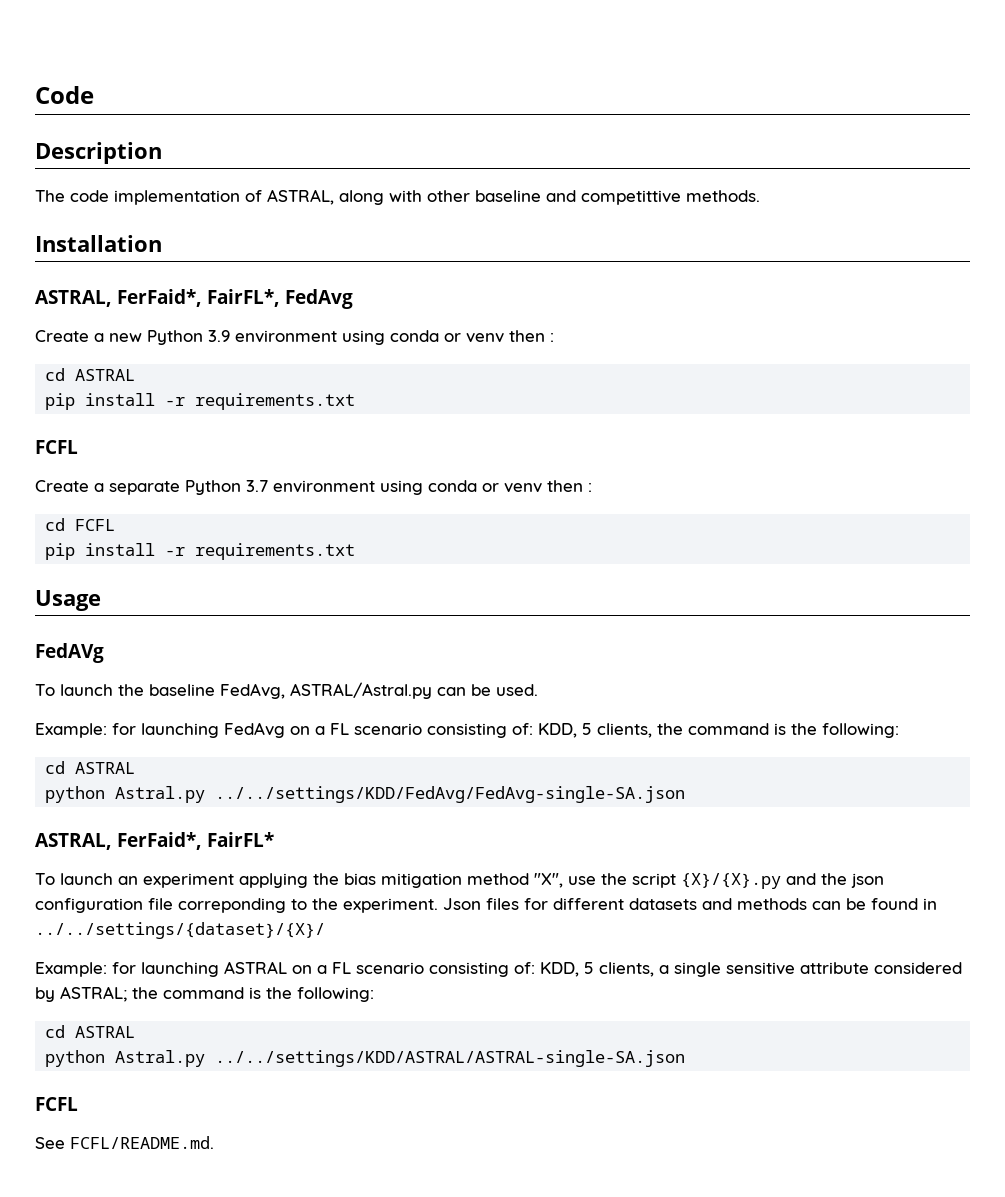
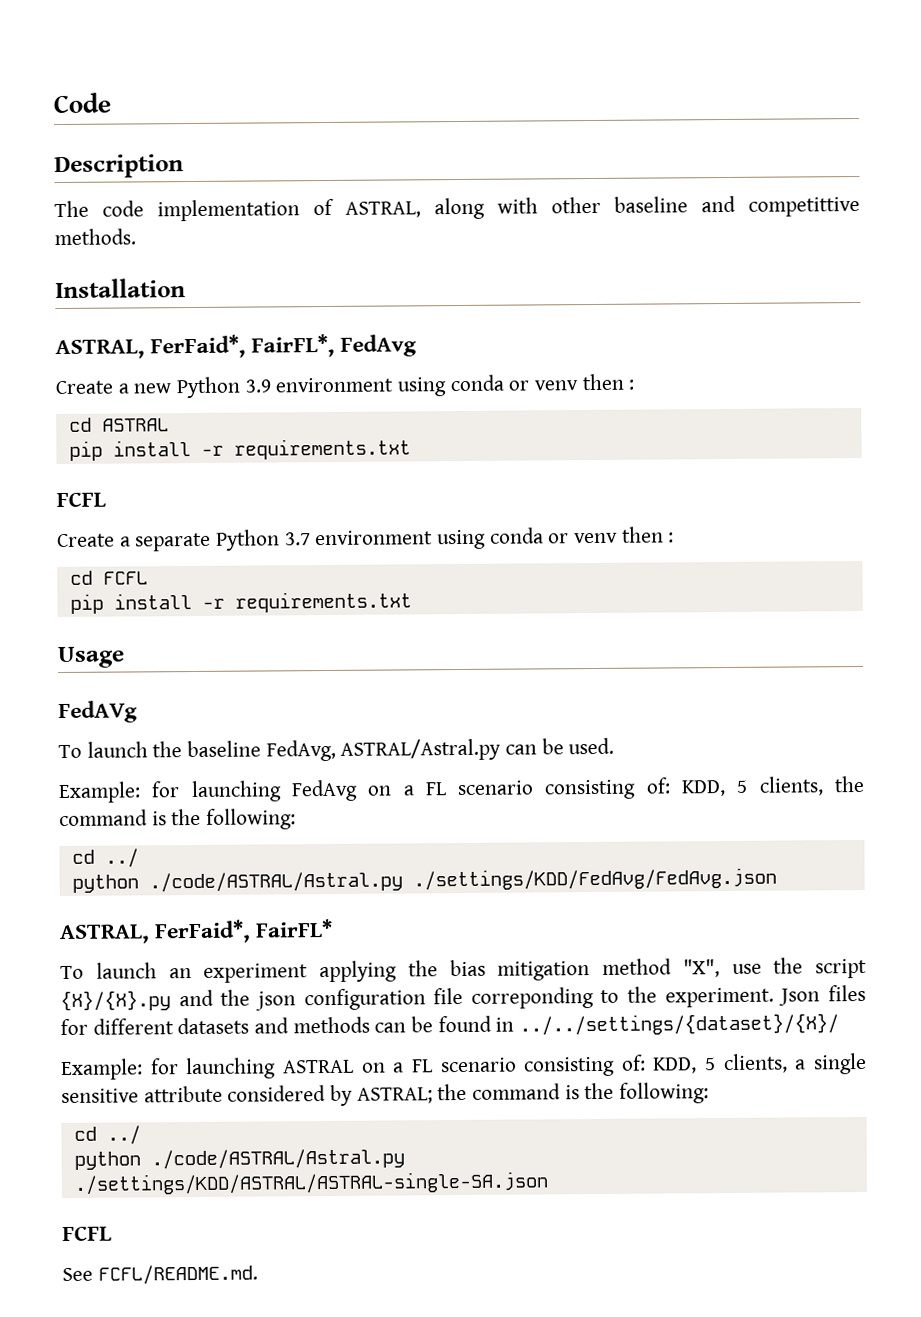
[75,762,136,774] [45,786,686,803] ASTRAL // python Astral.py ../../settings/KDD/FedAvg/FedAvg-single-SA.json -> [104,848,139,868] [71,867,777,893] ../ // python ./code/ASTRAL/Astral.py ./settings/KDD/FedAvg/FedAvg.json
[75,1026,136,1038] [45,1050,686,1067] ASTRAL // python Astral.py ../../settings/KDD/ASTRAL/ASTRAL-single-SA.json -> [106,1125,141,1145] [73,1148,405,1170] [73,1171,549,1195] ../ // python ./code/ASTRAL/Astral.py ./settings/KDD/ASTRAL/ASTRAL-single-SA.json

